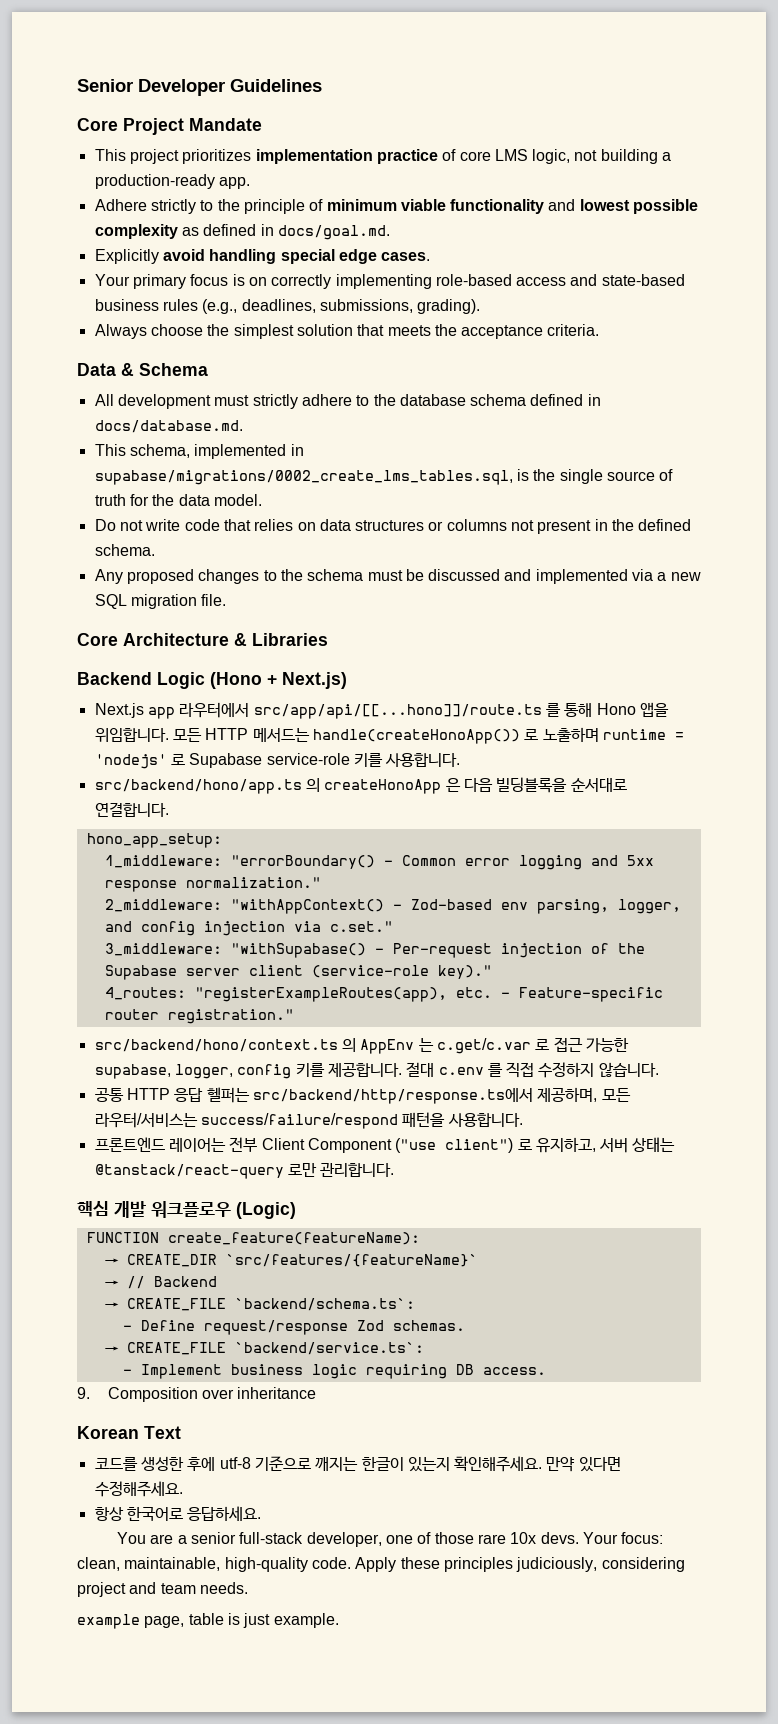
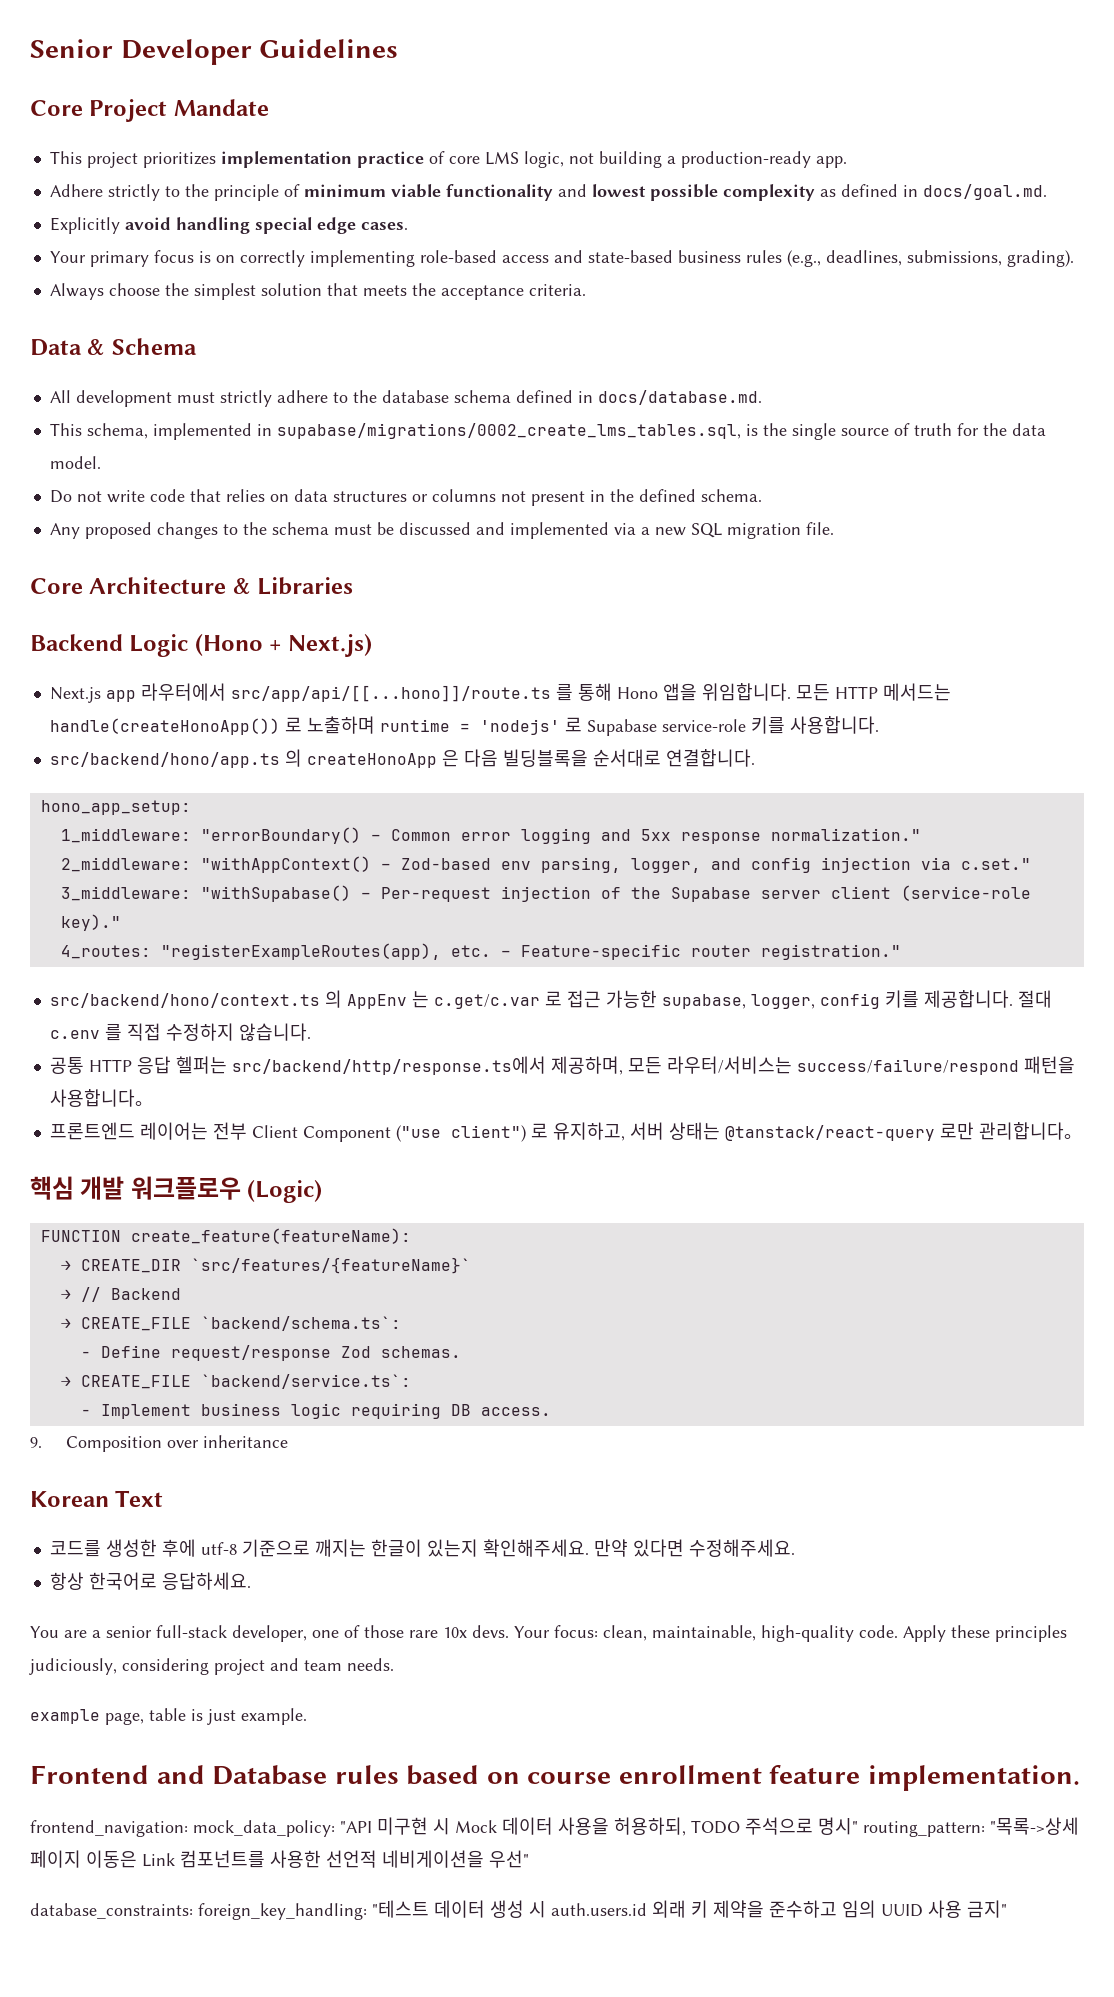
[447,1113,523,1127] 사용합니다. -> [49,1089,153,1107] 사용합니다。
[320,1163,395,1177] 관리합니다. -> [978,1122,1082,1140] 관리합니다。
(339, 1620) none -> [30,1765,1081,1791] [30,1817,1079,1837] [30,1850,529,1868] [30,1900,1007,1920] // Frontend and Database rules based on course enrollment feature implementation. // frontend_navigation: mock_data_policy: "API 미구현 시 Mock 데이터 사용을 허용하되, TODO 주석으로 명시" routing_pattern: "목록->상세 페이지 이동은 Link 컴포넌트를 사용한 선언적 네비게이션을 우선" // database_constraints: foreign_key_handling: "테스트 데이터 생성 시 auth.users.id 외래 키 제약을 준수하고 임의 UUID 사용 금지"

